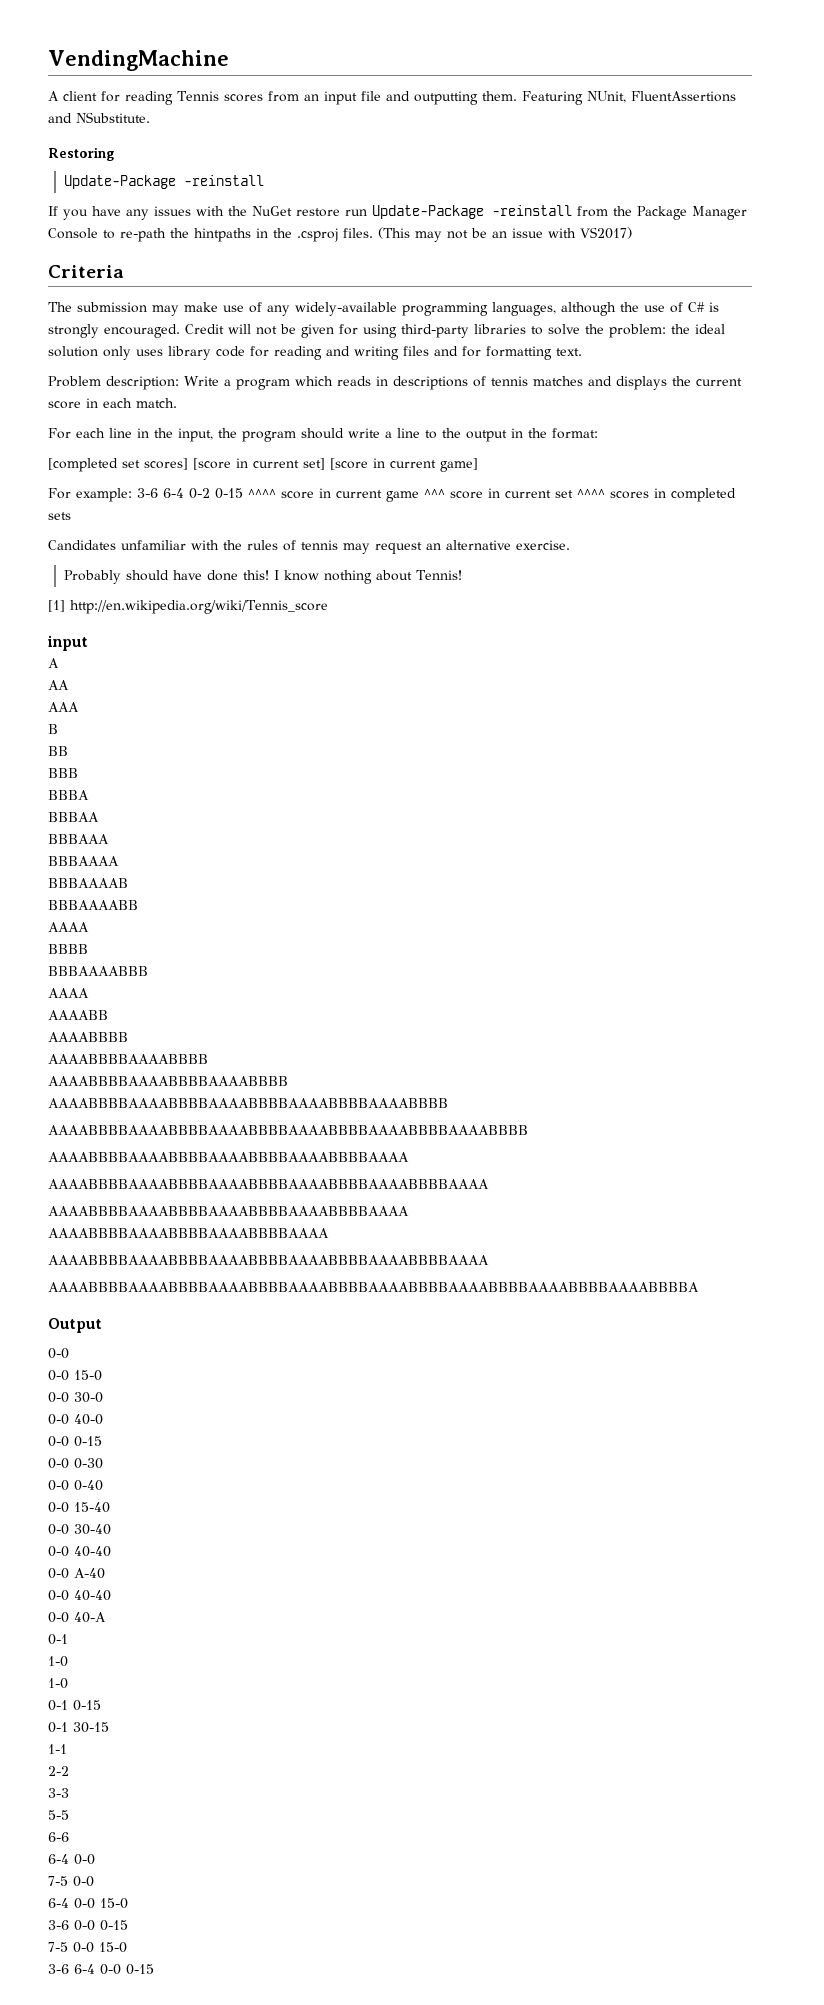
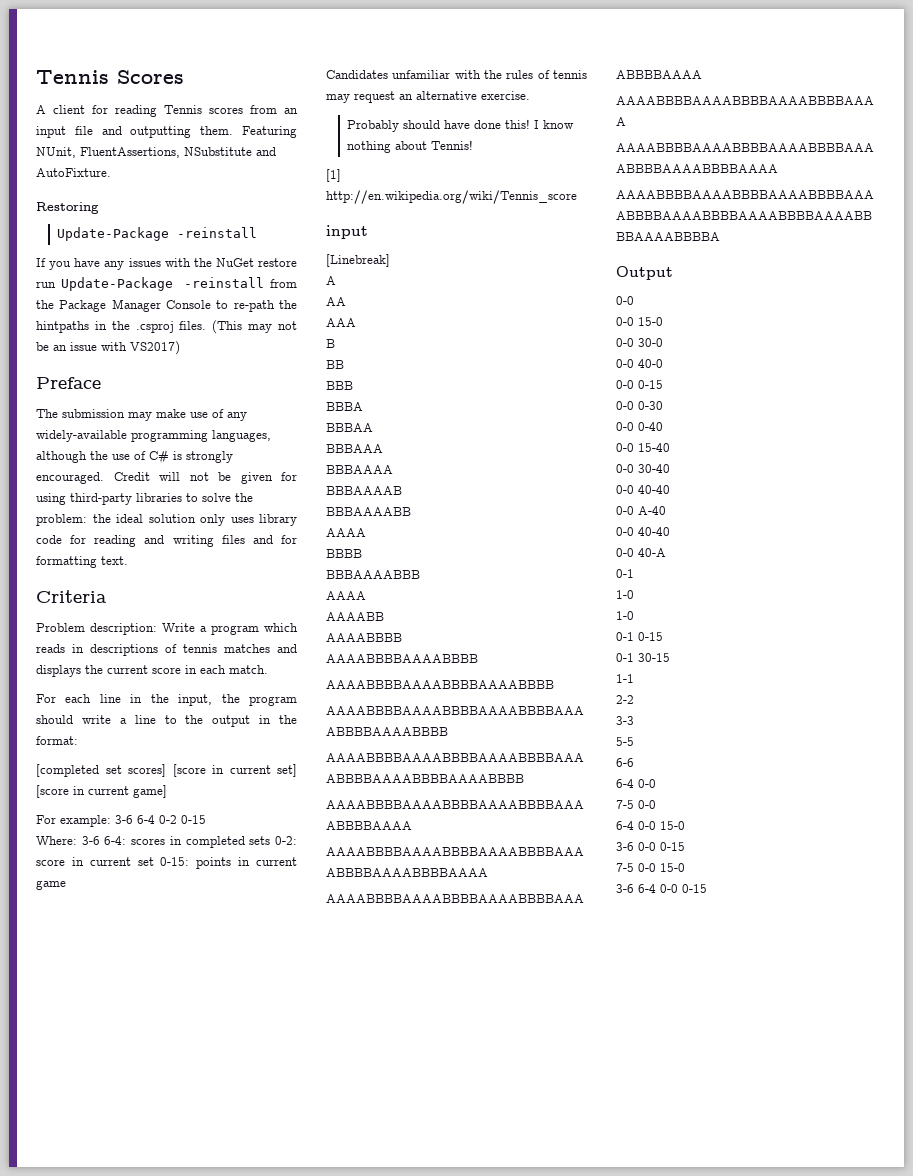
[48,50,229,71] VendingMachine -> [36,70,184,84] Tennis Scores
[630,91,736,102] [48,112,150,123] FluentAssertions and NSubstitute. -> [80,147,276,158] [36,168,111,177] FluentAssertions, NSubstitute and AutoFixture.
[48,265,124,278] Criteria -> [36,377,101,389] Preface
(582, 352) none -> [36,590,107,603] // Criteria
[248,488,736,502] [48,512,71,520] ^^^^ score in current game ^^^ score in current set ^^^^ scores in completed sets -> [36,836,297,848] [36,857,297,869] [36,880,66,890] // Where: 3-6 6-4: scores in completed sets 0-2: score in current set 0-15: points in current game
(88, 643) none -> [326,254,390,267] // [Linebreak]

